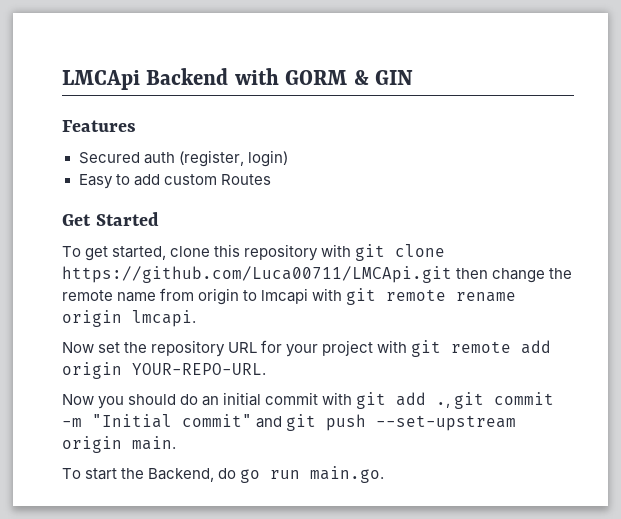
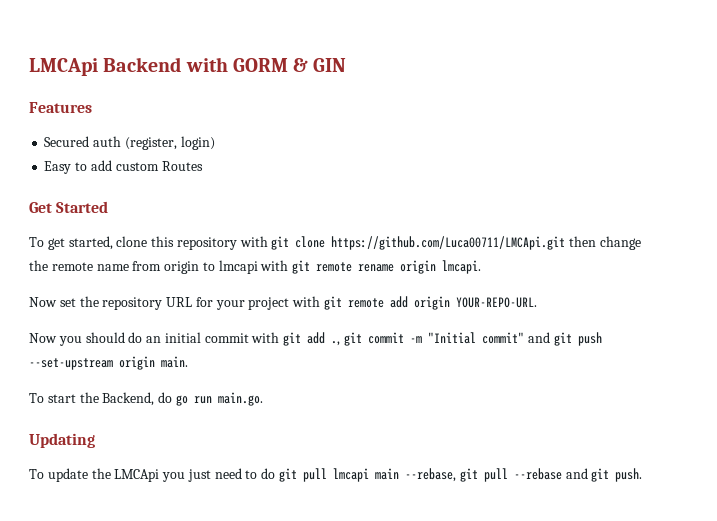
(385, 474) none -> [29,433,95,448] [29,468,643,482] // Updating // To update the LMCApi you just need to do git pull lmcapi main --rebase, git pull --rebase and git push.

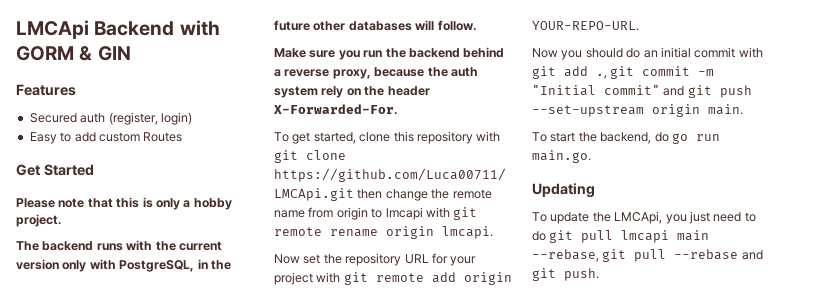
(109, 207) none -> [16,197,232,210] [16,214,62,227] [16,240,222,251] [16,259,231,272] [274,20,477,31] [274,47,505,60] [274,67,478,79] [274,86,430,98] [274,104,398,115] // Please note that this is only a hobby project. // The backend runs with the current version only with PostgreSQL, in the future other databases will follow. // Make sure you run the backend behind a reverse proxy, because the auth system rely on the header X-Forwarded-For.
[102,392,155,406] Backend, -> [600,132,652,144] backend,
[114,469,160,482] LMCApi -> [614,211,663,224] LMCApi,

